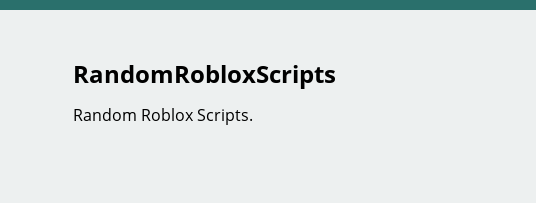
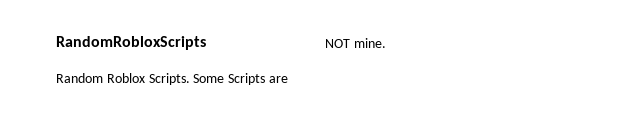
(254, 117) none -> [193,73,288,85] [325,38,386,48] Some Scripts are NOT mine.

